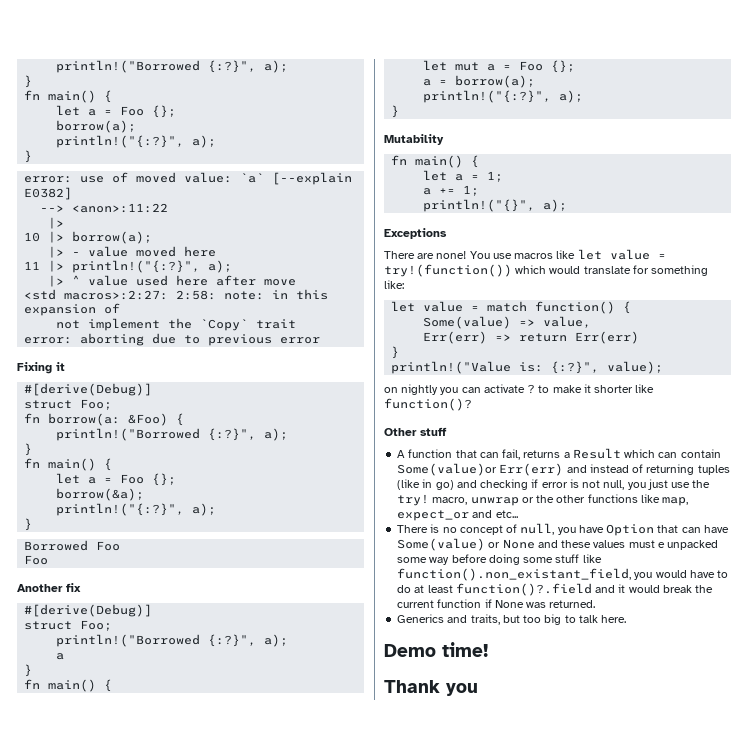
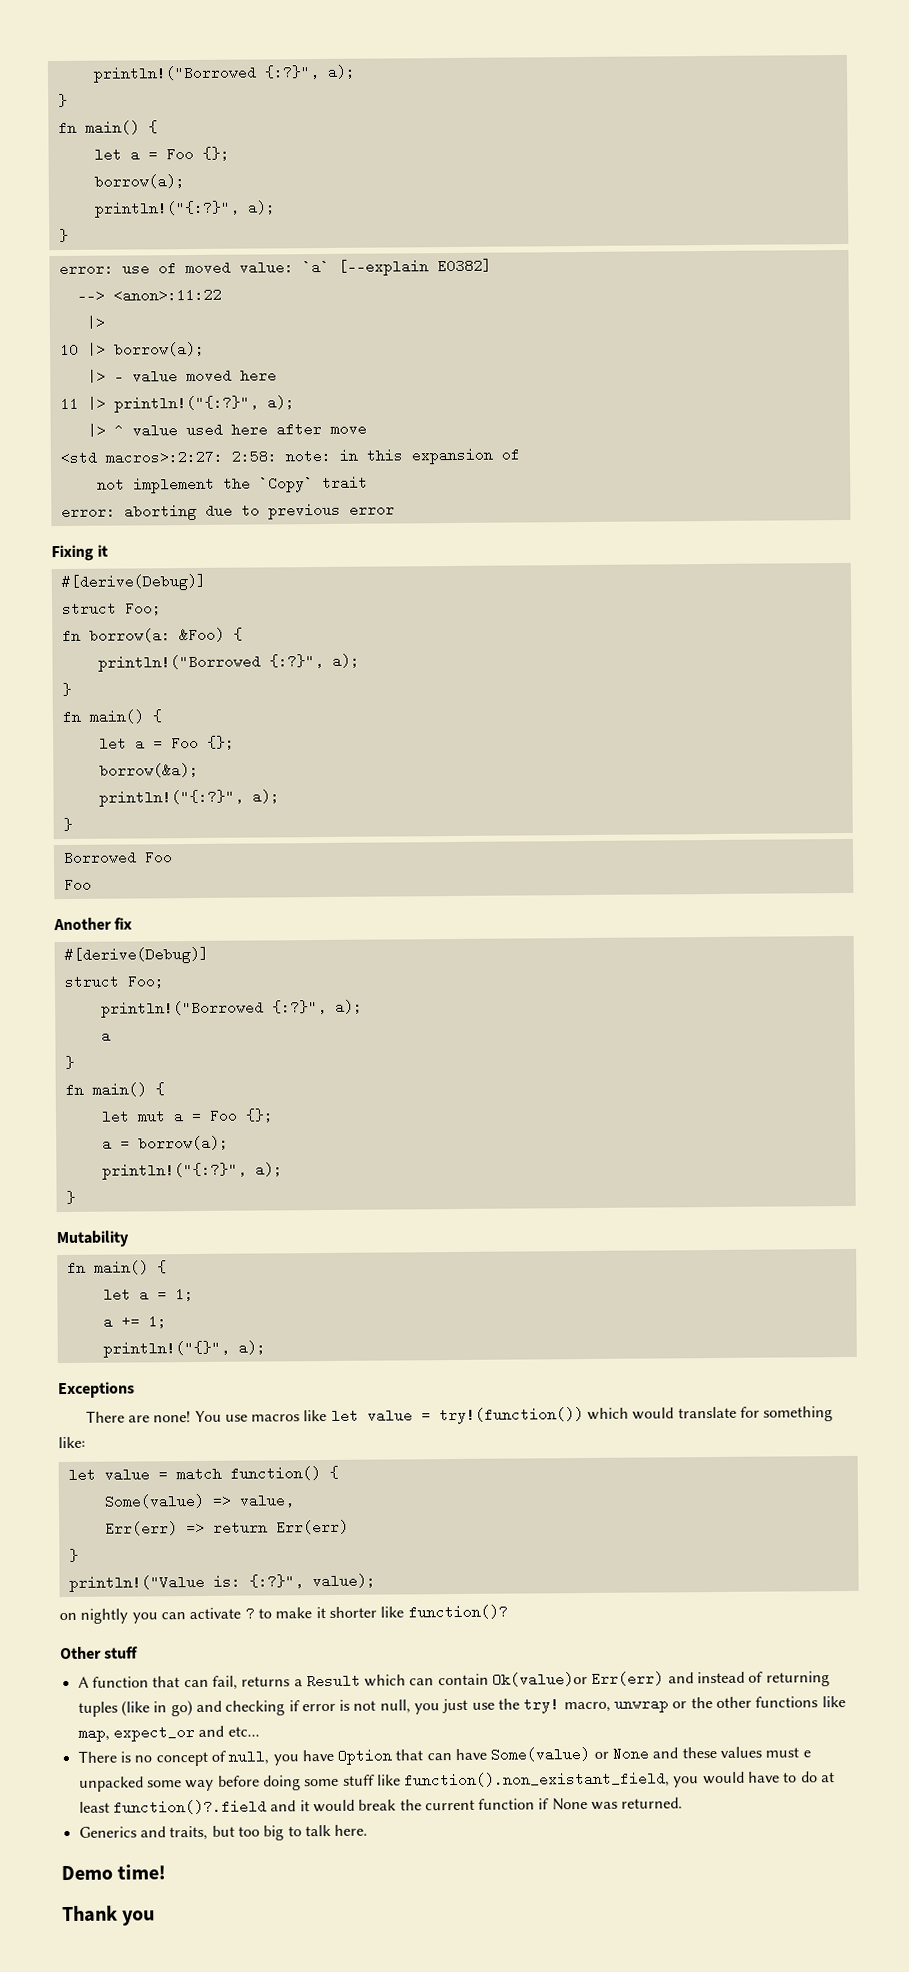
[397,463,498,476] Some(value)or -> [492,1671,589,1687] Ok(value)or

